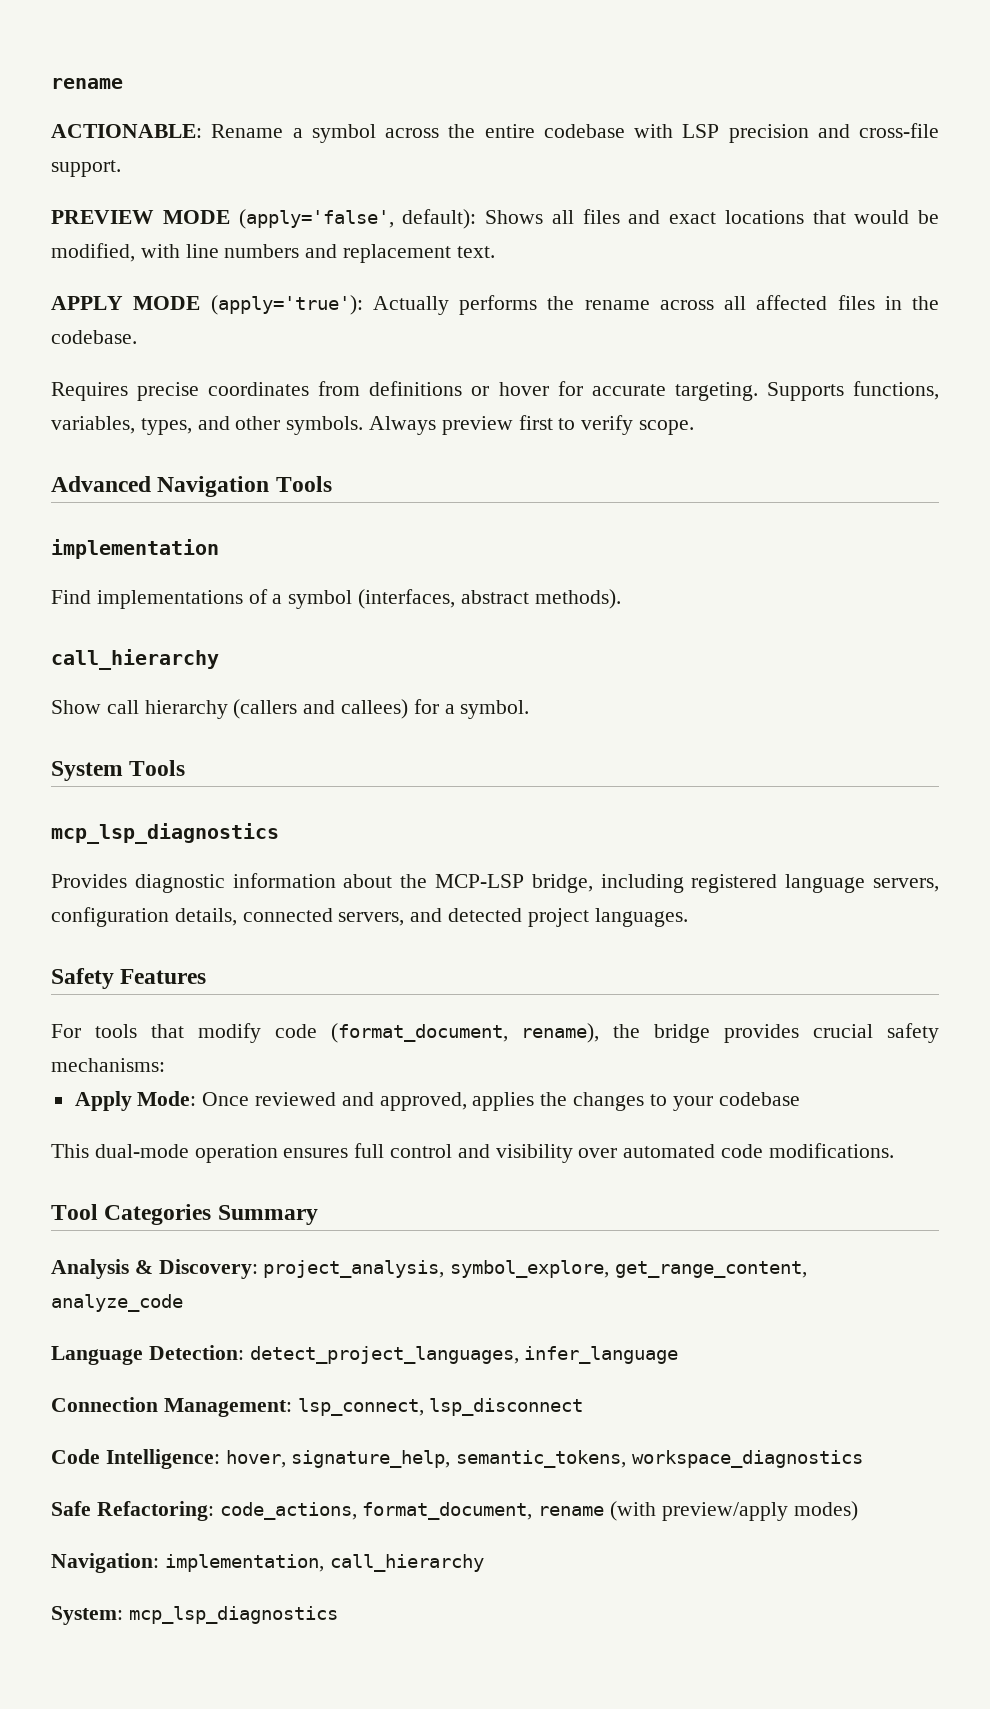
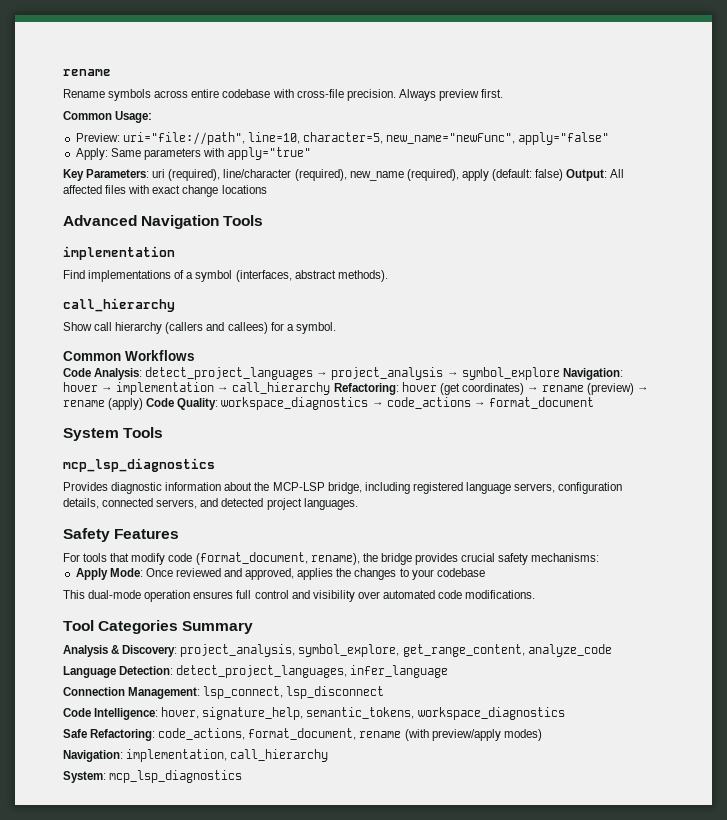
[51,123,939,143] [51,160,121,177] [51,209,939,229] [51,243,495,263] [51,295,939,315] [51,330,137,344] [51,381,939,401] [51,415,695,435] ACTIONABLE: Rename a symbol across the entire codebase with LSP precision and cross-file support. // PREVIEW MODE (apply='false', default): Shows all files and exact locations that would be modified, with line numbers and replacement text. // APPLY MODE (apply='true'): Actually performs the rename across all affected files in the codebase. // Requires precise coordinates from definitions or hover for accurate targeting. Supports functions, variables, types, and other symbols. Always preview first to verify scope. -> [63,89,504,101] [63,111,153,123] [75,132,610,145] [75,147,312,160] [63,169,625,181] [63,185,267,197] Rename symbols across entire codebase with cross-file precision. Always preview first. // Common Usage: // Preview: uri="file://path", line=10, character=5, new_name="newFunc", apply="false" // Apply: Same parameters with apply="true" // Key Parameters: uri (required), line/character (required), new_name (required), apply (default: false) Output: All affected files with exact change locations
(530, 709) none -> [63,350,195,361] [63,367,623,380] [63,382,650,395] [63,397,594,410] // Common Workflows // Code Analysis: detect_project_languages → project_analysis → symbol_explore Navigation: hover → implementation → call_hierarchy Refactoring: hover (get coordinates) → rename (preview) → rename (apply) Code Quality: workspace_diagnostics → code_actions → format_document

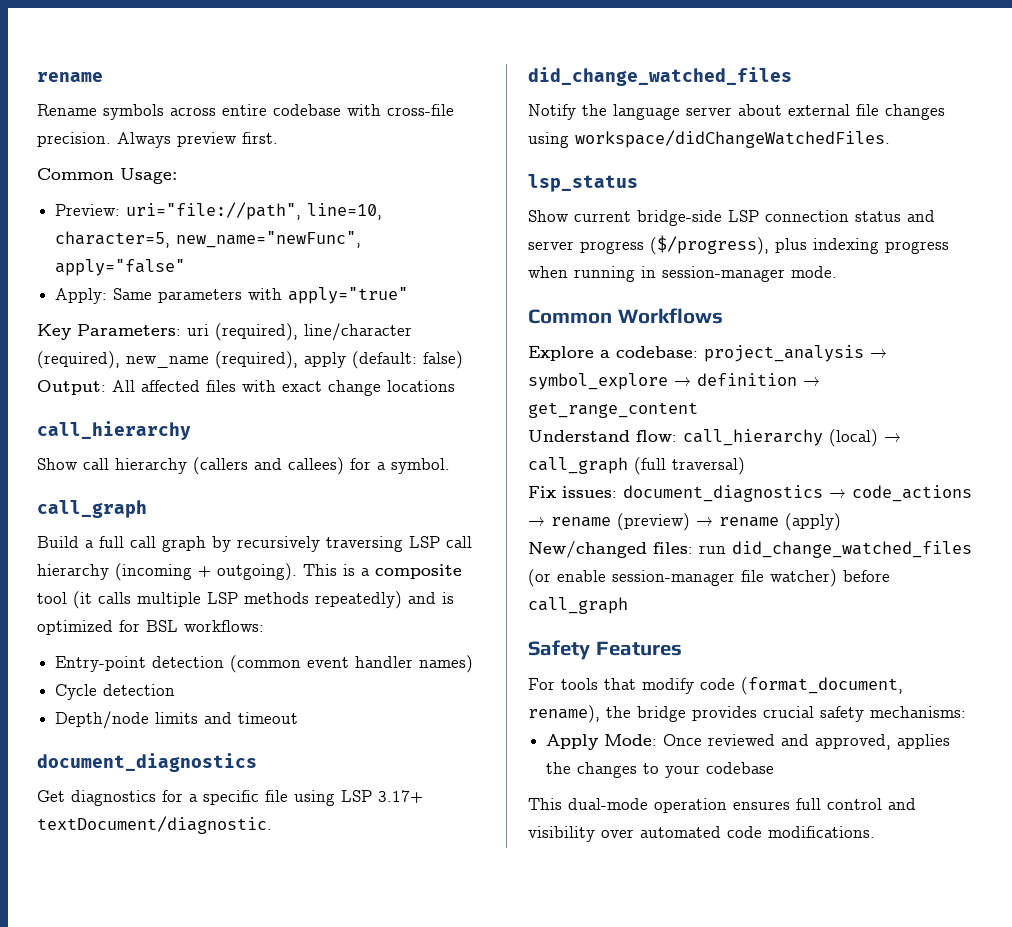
[63,215,264,229] [63,246,175,260] [63,270,388,282] // Advanced Navigation Tools // implementation // Find implementations of a symbol (interfaces, abstract methods). -> (455, 386) none
[63,350,195,361] [63,367,623,380] [63,382,524,395] Common Workflows // Code Analysis: detect_project_languages → project_analysis → symbol_explore Navigation: hover → implementation → call_hierarchy Refactoring: hover (get coordinates) -> [37,500,147,518] [37,536,472,552] [37,563,462,581] [37,591,454,609] [37,620,264,635] [55,655,474,673] [55,684,176,700] [55,711,299,729] [37,753,257,772] [37,790,423,806] [37,816,272,834] [528,67,792,86] [528,104,945,120] [528,130,890,148] [528,174,638,192] [528,210,935,226] [528,235,949,255] [528,266,837,282] [528,308,723,324] [528,345,887,362] [528,373,820,390] [528,402,698,418] [528,429,901,447] [528,457,745,475] [528,485,972,502] call_graph // Build a full call graph by recursively traversing LSP call hierarchy (incoming + outgoing). This is a composite tool (it calls multiple LSP methods repeatedly) and is optimized for BSL workflows: // Entry-point detection (common event handler names) // Cycle detection // Depth/node limits and timeout // document_diagnostics // Get diagnostics for a specific file using LSP 3.17+ textDocument/diagnostic. // did_change_watched_files // Notify the language server about external file changes using workspace/didChangeWatchedFiles. // lsp_status // Show current bridge-side LSP connection status and server progress ($/progress), plus indexing progress when running in session-manager mode. // Common Workflows // Explore a codebase: project_analysis → symbol_explore → definition → get_range_content // Understand flow: call_hierarchy (local) → call_graph (full traversal) // Fix issues: document_diagnostics → code_actions
[146,397,594,410] [63,427,164,441] [63,458,215,472] [63,482,623,494] [63,498,358,510] Code Quality: workspace_diagnostics → code_actions → format_document // System Tools // mcp_lsp_diagnostics // Provides diagnostic information about the MCP-LSP bridge, including registered language servers, configuration details, connected servers, and detected project languages. -> [528,541,972,558] [528,569,890,587] [528,597,628,614] // New/changed files: run did_change_watched_files (or enable session-manager file watcher) before call_graph
[63,620,254,634] [63,644,612,657] [63,665,449,678] [63,686,385,699] [63,707,565,720] [63,728,542,741] [63,749,329,762] [63,770,243,783] // Tool Categories Summary // Analysis & Discovery: project_analysis, symbol_explore, get_range_content, analyze_code // Language Detection: detect_project_languages, infer_language // Connection Management: lsp_connect, lsp_disconnect // Code Intelligence: hover, signature_help, semantic_tokens, workspace_diagnostics // Safe Refactoring: code_actions, format_document, rename (with preview/apply modes) // Navigation: implementation, call_hierarchy // System: mcp_lsp_diagnostics -> (875, 832) none

